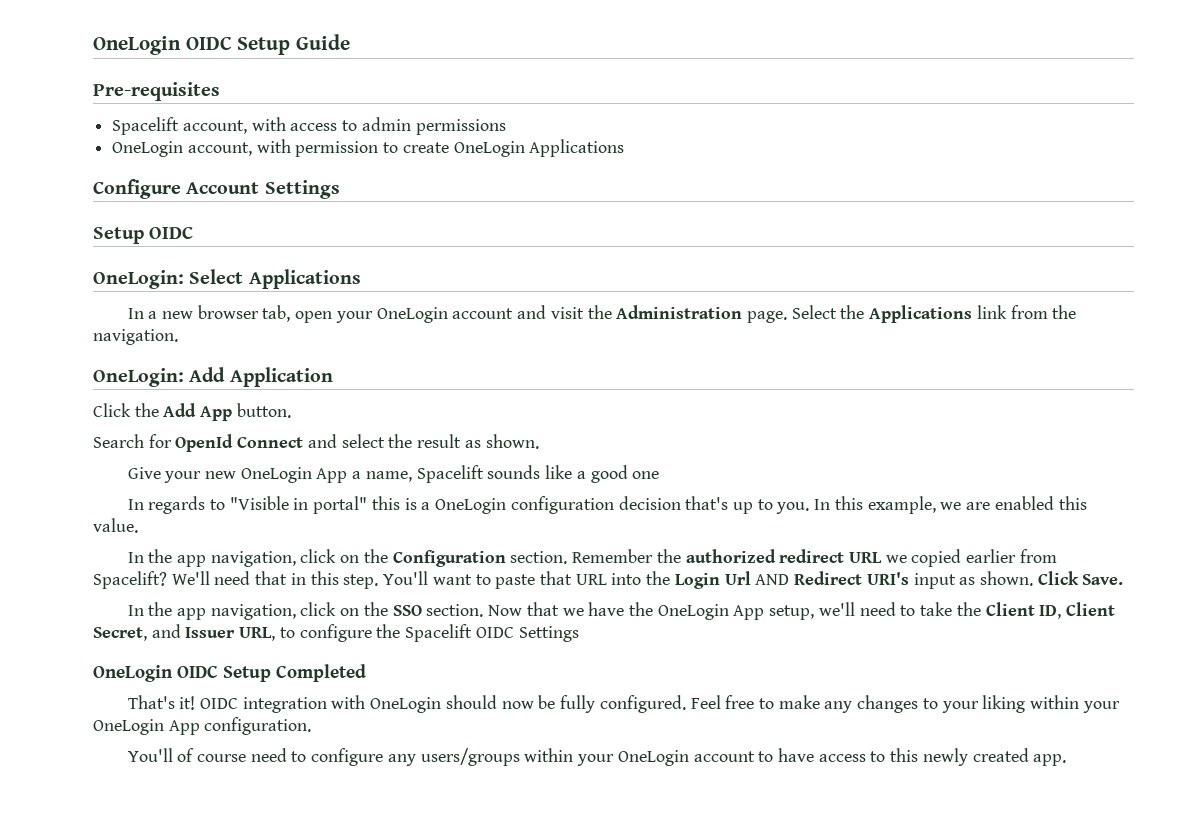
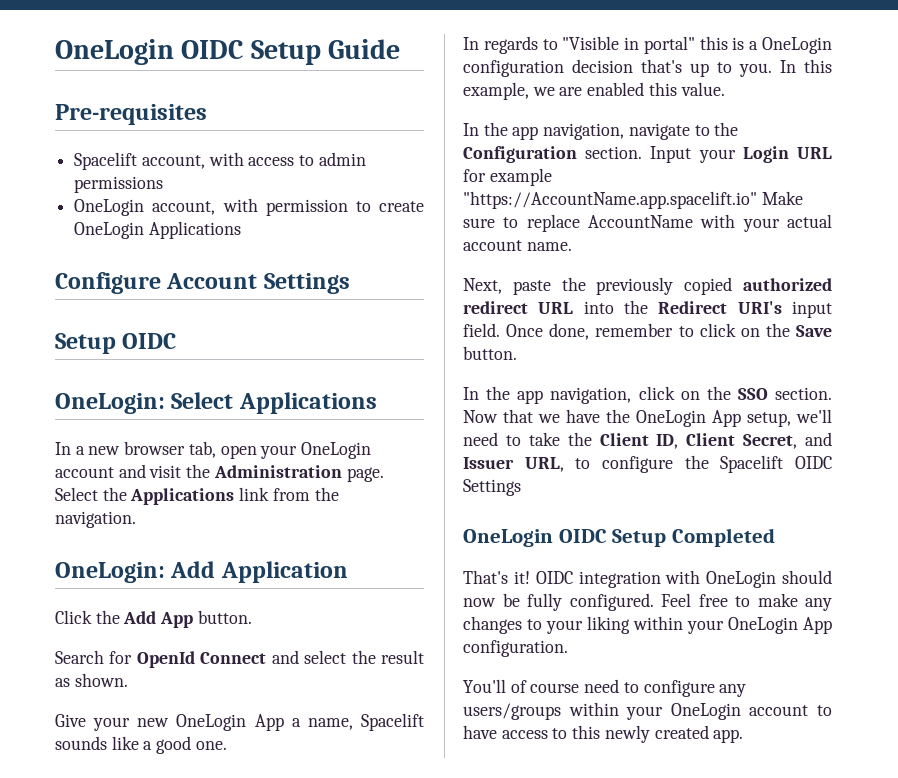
[632,471,660,479] one -> [195,741,227,750] one.
[300,549,1057,567] [93,571,1124,589] click on the Configuration section. Remember the authorized redirect URL we copied earlier from Spacelift? We'll need that in this step. You'll want to paste that URL into the Login Url AND Redirect URI's input as shown. Click Save. -> [628,122,739,140] [463,146,832,163] [463,168,552,186] [463,191,803,209] [463,214,832,232] [463,240,572,251] [463,277,832,295] [463,300,832,318] [463,323,832,340] [463,346,517,360] navigate to the Configuration section. Input your Login URL for example "https://AccountName.app.spacelift.io" Make sure to replace AccountName with your actual account name. // Next, paste the previously copied authorized redirect URL into the Redirect URI's input field. Once done, remember to click on the Save button.

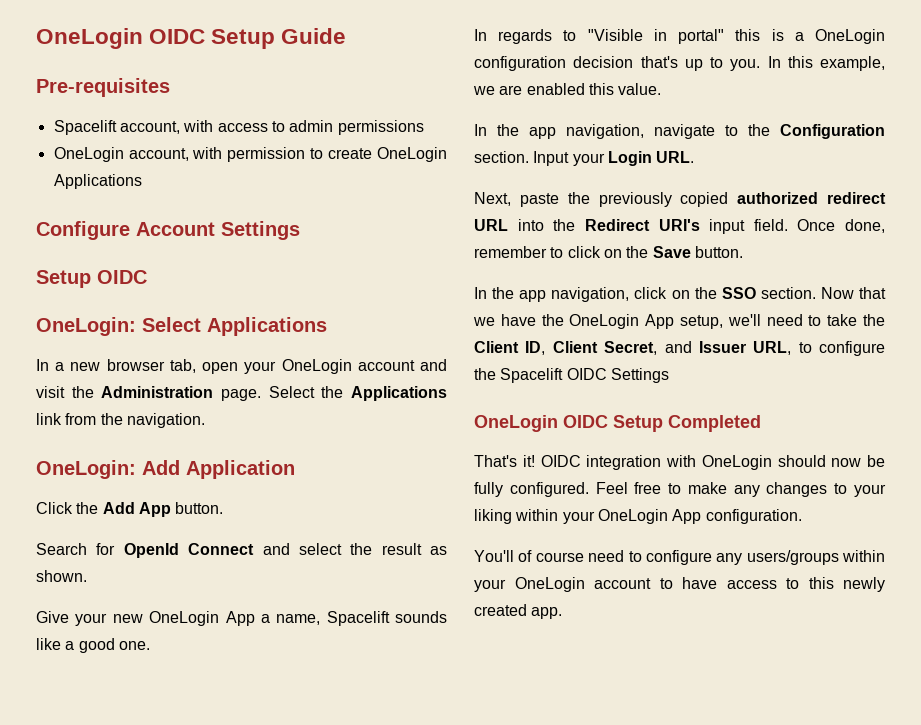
[797,147,832,159] [463,168,552,186] [463,191,803,209] [463,214,832,232] [463,240,572,251] URL for example "https://AccountName.app.spacelift.io" Make sure to replace AccountName with your actual account name. -> [656,151,695,163] URL.

